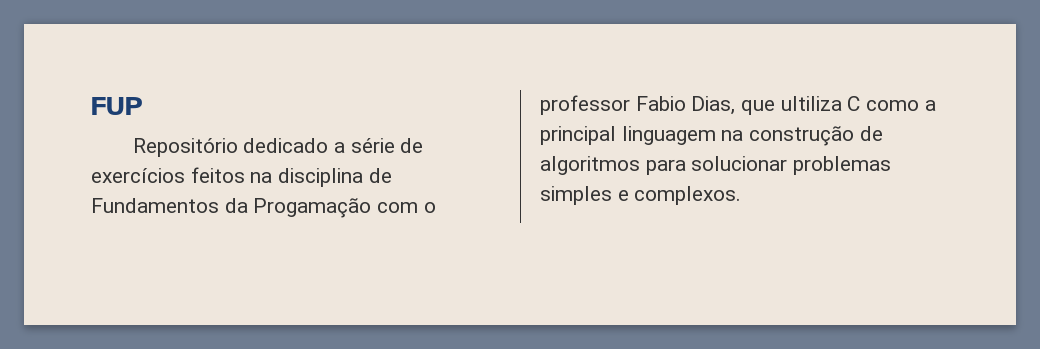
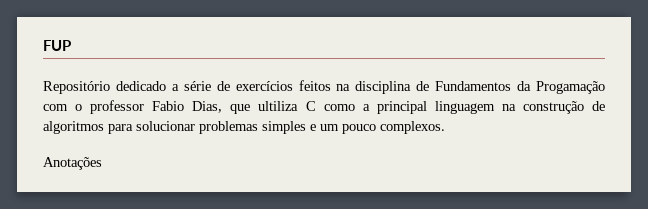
(629, 195) none -> [320,124,376,134] um pouco
(742, 195) none -> [43,157,102,170] // Anotações

